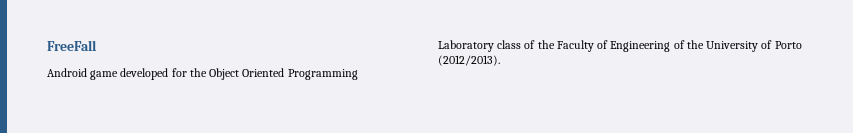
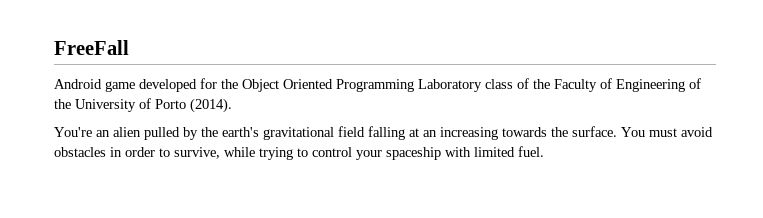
[438,55,500,66] (2012/2013). -> [190,98,232,113] [54,126,713,140] [54,146,544,160] (2014). // You're an alien pulled by the earth's gravitational field falling at an increasing towards the surface. You must avoid obstacles in order to survive, while trying to control your spaceship with limited fuel.

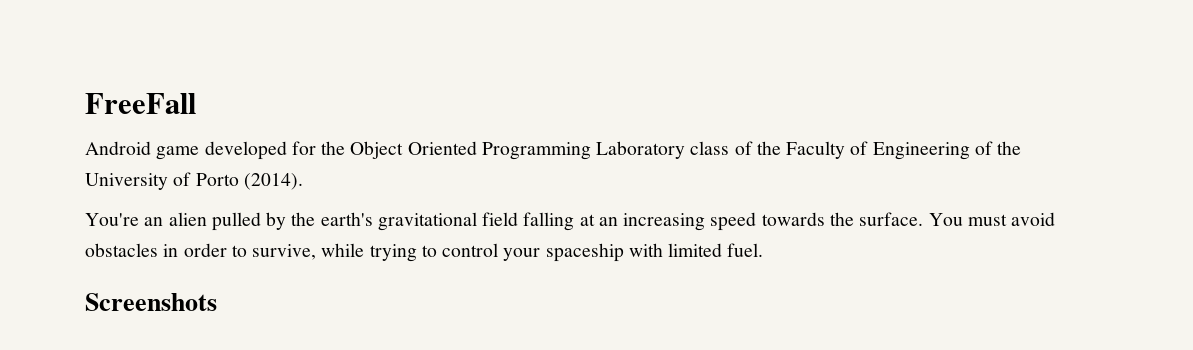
(498, 133) none -> [710,212,757,231] speed
(544, 151) none -> [85,293,217,311] // Screenshots

